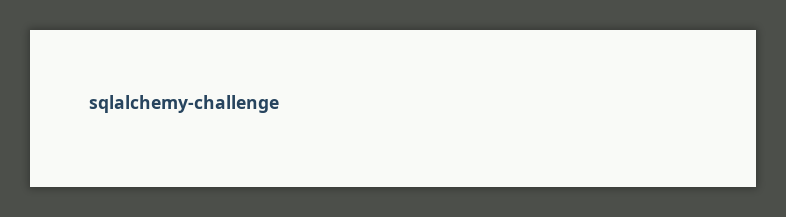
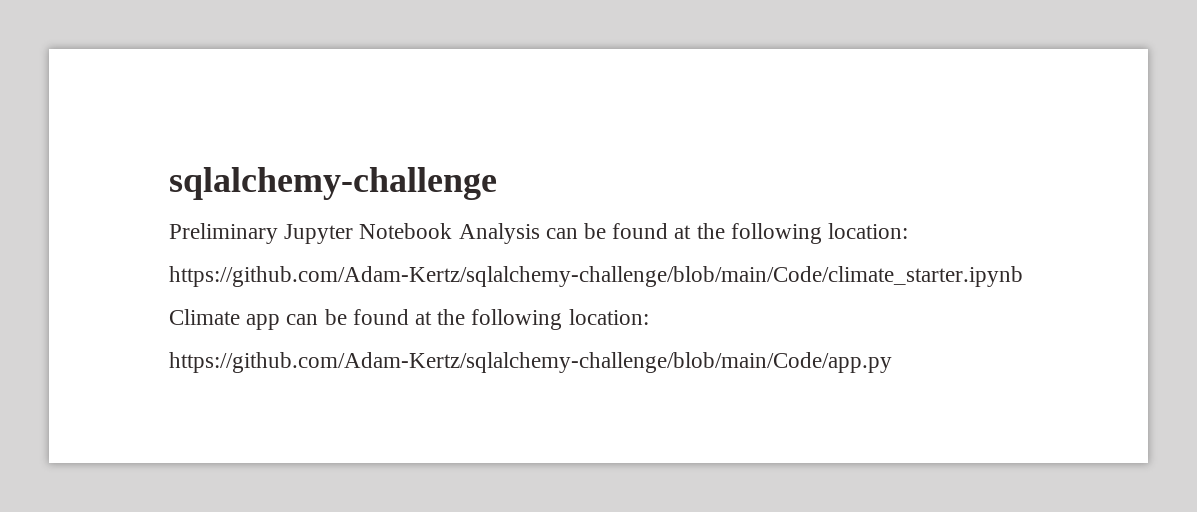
(279, 104) none -> [169,223,909,244] [169,266,1023,287] [169,309,649,330] [169,352,892,373] // Preliminary Jupyter Notebook Analysis can be found at the following location: // https://github.com/Adam-Kertz/sqlalchemy-challenge/blob/main/Code/climate_starter.ipynb // Climate app can be found at the following location: // https://github.com/Adam-Kertz/sqlalchemy-challenge/blob/main/Code/app.py

